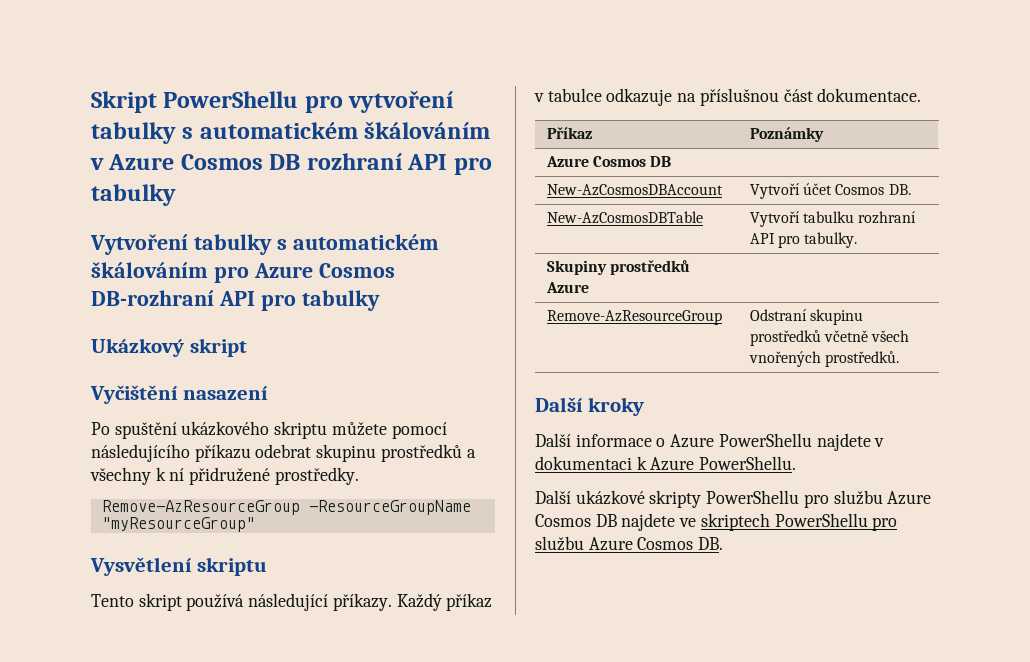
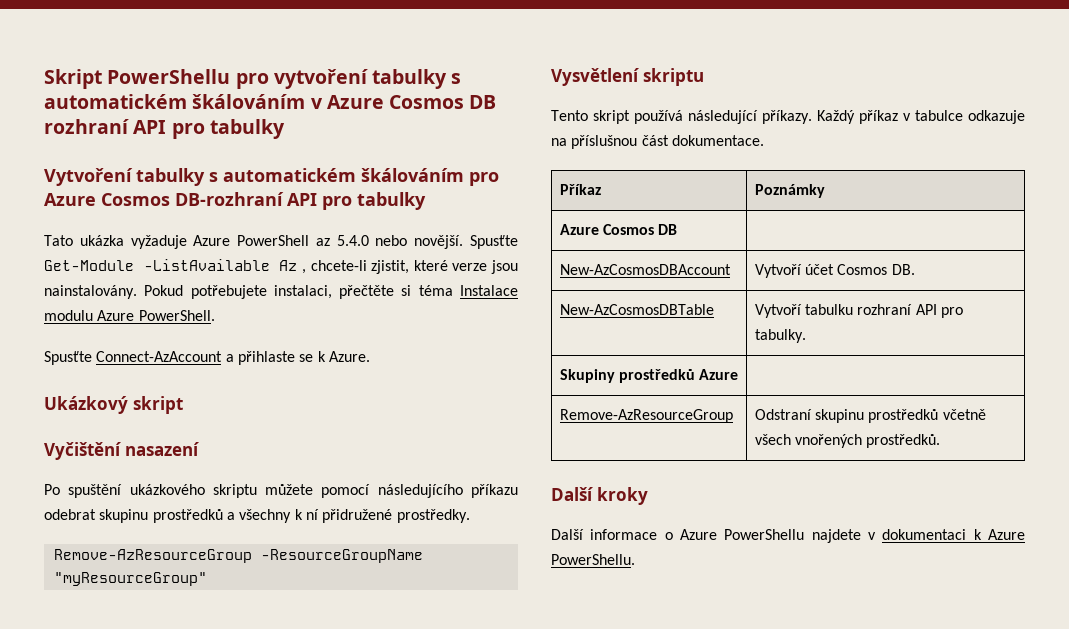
(380, 300) none -> [44,235,518,249] [44,259,519,274] [44,285,518,299] [44,310,215,321] [44,351,370,365] // Tato ukázka vyžaduje Azure PowerShell az 5.4.0 nebo novější. Spusťte Get-Module -ListAvailable Az , chcete-li zjistit, které verze jsou nainstalovány. Pokud potřebujete instalaci, přečtěte si téma Instalace modulu Azure PowerShell. // Spusťte Connect-AzAccount a přihlaste se k Azure.
[535,490,932,508] [535,513,898,531] [535,536,724,551] // Další ukázkové skripty PowerShellu pro službu Azure Cosmos DB najdete ve skriptech PowerShellu pro službu Azure Cosmos DB. -> (635, 559) none

